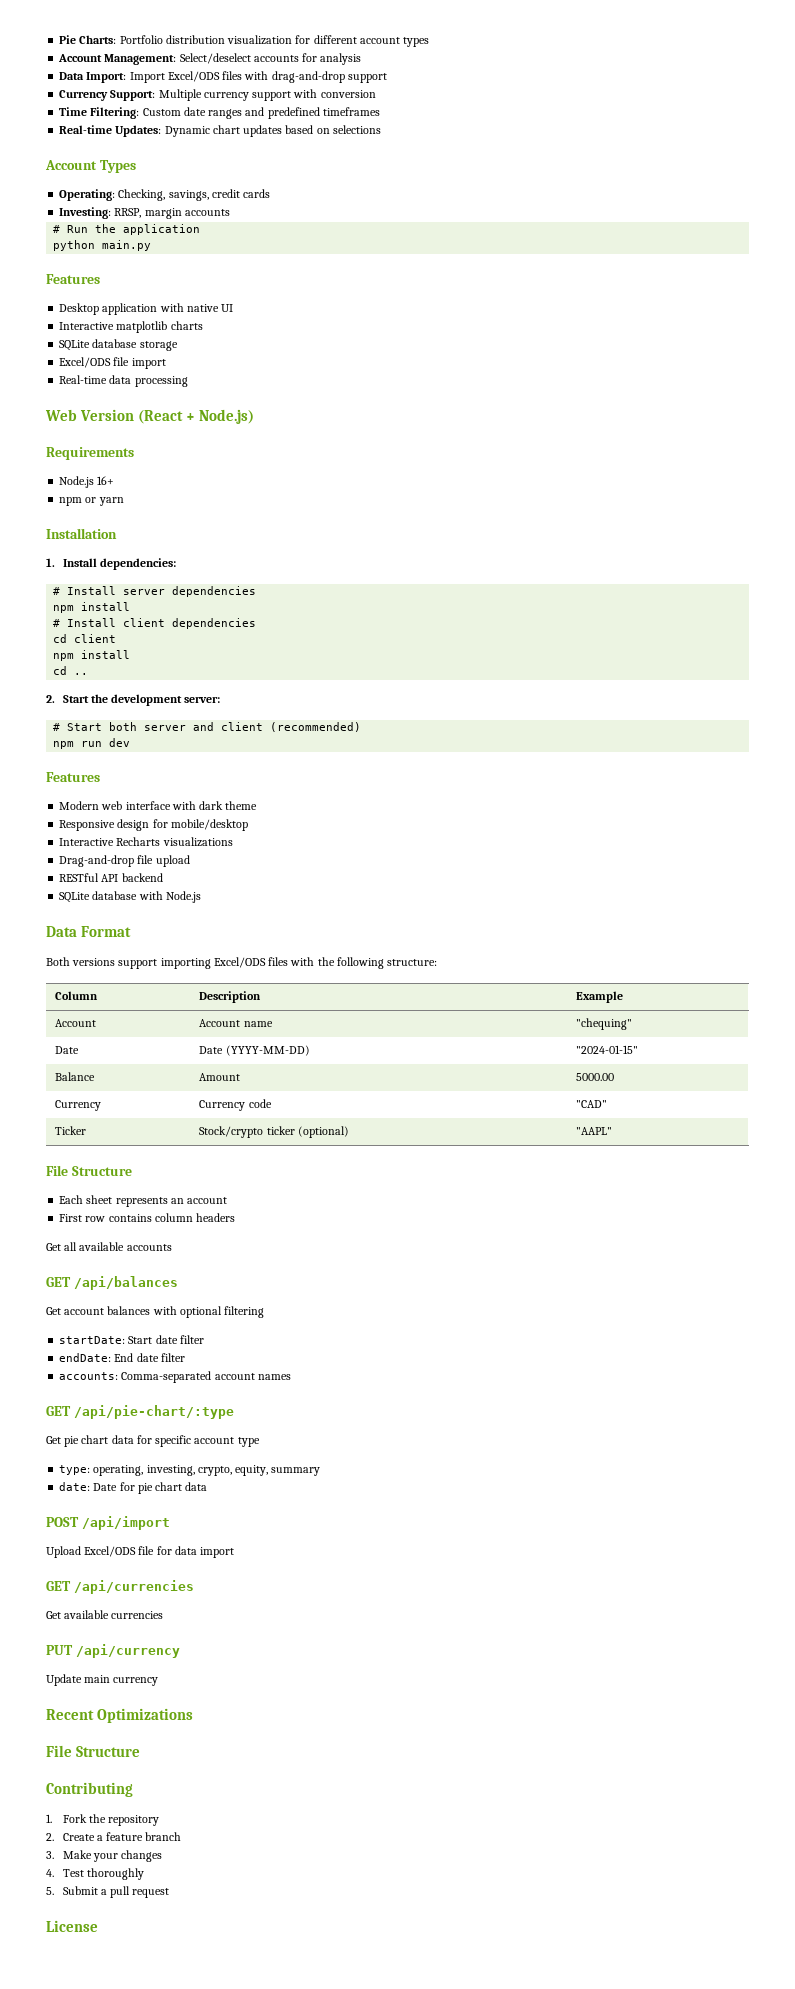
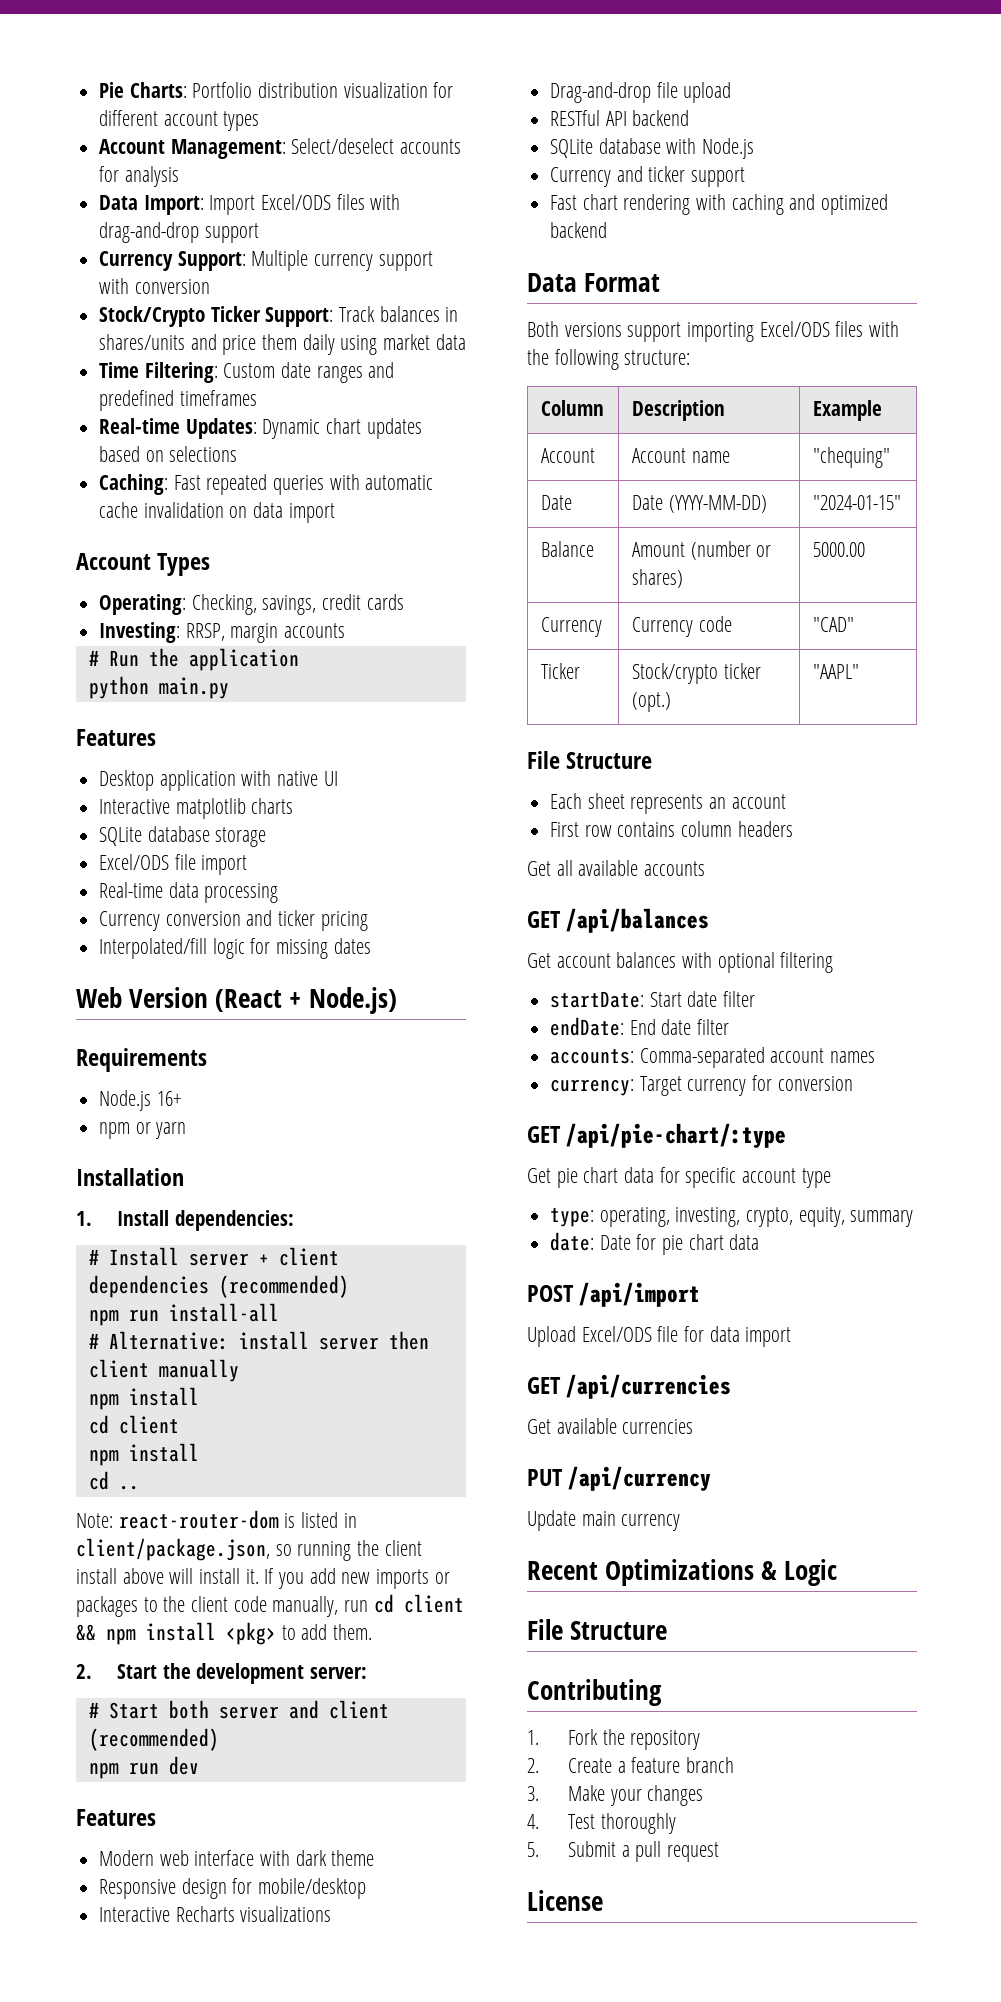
(376, 94) none -> [99,306,459,327] [99,334,466,355] // Stock/Crypto Ticker Support: Track balances in shares/units and price them daily using market data
(381, 129) none -> [99,474,434,495] [99,502,335,523] // Caching: Fast repeated queries with automatic cache invalidation on data import
(188, 381) none -> [99,910,368,931] [99,938,371,959] // Currency conversion and ticker pricing // Interpolated/fill logic for missing dates
[172,586,257,597] [53,602,131,613] [53,618,257,629] dependencies // npm install // # Install client dependencies -> [258,1247,339,1266] [88,1275,349,1298] [88,1303,279,1326] [88,1331,429,1350] [88,1359,239,1382] [88,1387,199,1410] + client dependencies (recommended) // npm run install-all // # Alternative: install server then client manually // npm install
(89, 674) none -> [76,1510,357,1529] [76,1538,422,1561] [76,1568,450,1589] [76,1594,464,1617] [76,1622,373,1645] // Note: react-router-dom is listed in client/package.json, so running the client install above will install it. If you add new imports or packages to the client code manually, run cd client && npm install <pkg> to add them.
(201, 897) none -> [550,166,746,187] [550,194,889,215] [550,222,608,238] // Currency and ticker support // Fast chart rendering with caching and optimized backend
(241, 1077) none -> [690,541,772,560] [631,569,683,588] (number or shares)
[297,1126,349,1138] (optional) -> [631,692,671,712] (opt.)
(291, 1377) none -> [550,1075,853,1096] // currency: Target currency for conversion
(194, 1715) none -> [761,1559,838,1586] & Logic

